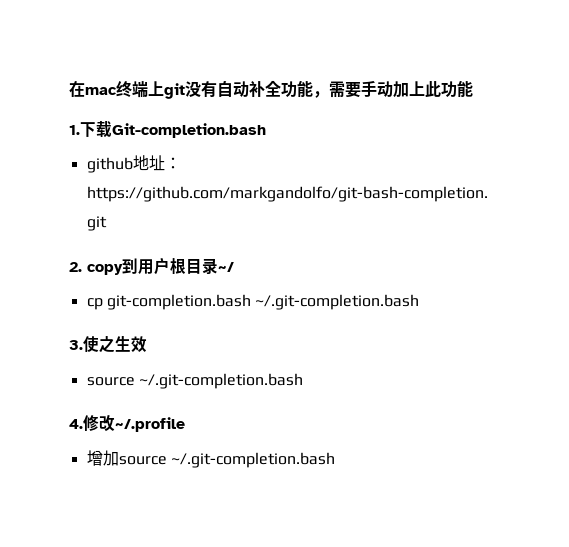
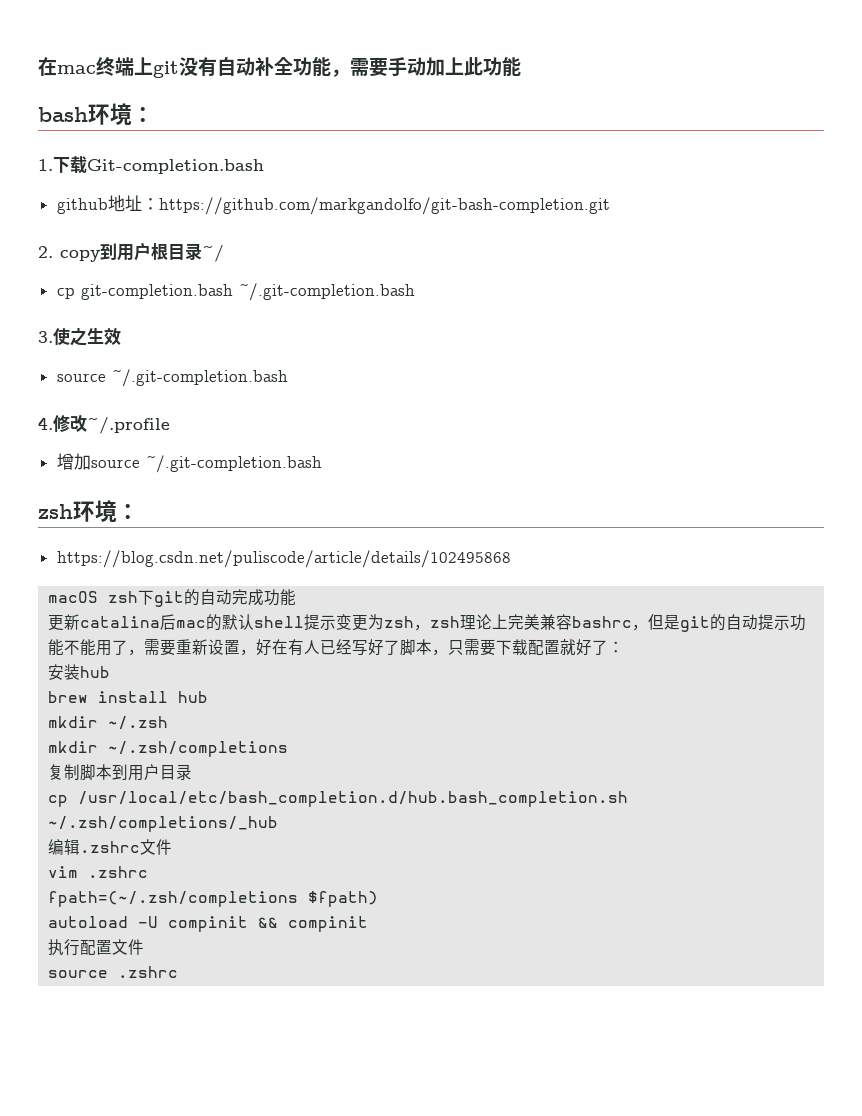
(473, 88) none -> [38,103,154,125] // bash环境：
(335, 460) none -> [38,500,139,522] [56,550,511,568] [48,589,297,607] [48,614,807,632] [48,639,625,656] [48,664,111,680] [48,691,209,703] [48,716,169,730] [48,741,289,757] [48,764,193,781] [48,791,629,807] [48,816,279,832] [48,839,173,855] [48,866,149,878] [48,891,379,907] [48,916,369,932] [48,939,145,956] [48,966,179,978] // zsh环境： // https://blog.csdn.net/puliscode/article/details/102495868 // macOS zsh下git的自动完成功能 // 更新catalina后mac的默认shell提示变更为zsh，zsh理论上完美兼容bashrc，但是git的自动提示功能不能用了，需要重新设置，好在有人已经写好了脚本，只需要下载配置就好了： // 安装hub // brew install hub // mkdir ~/.zsh // mkdir ~/.zsh/completions // 复制脚本到用户目录 // cp /usr/local/etc/bash_completion.d/hub.bash_completion.sh ~/.zsh/completions/_hub // 编辑.zshrc文件 // vim .zshrc // fpath=(~/.zsh/completions $fpath) // autoload -U compinit && compinit // 执行配置文件 // source .zshrc

